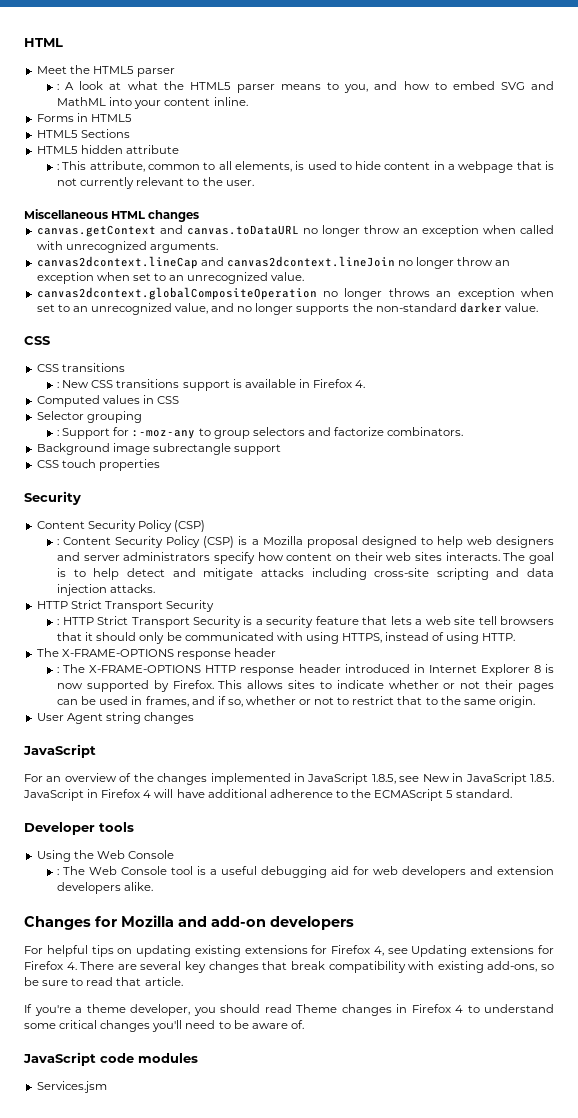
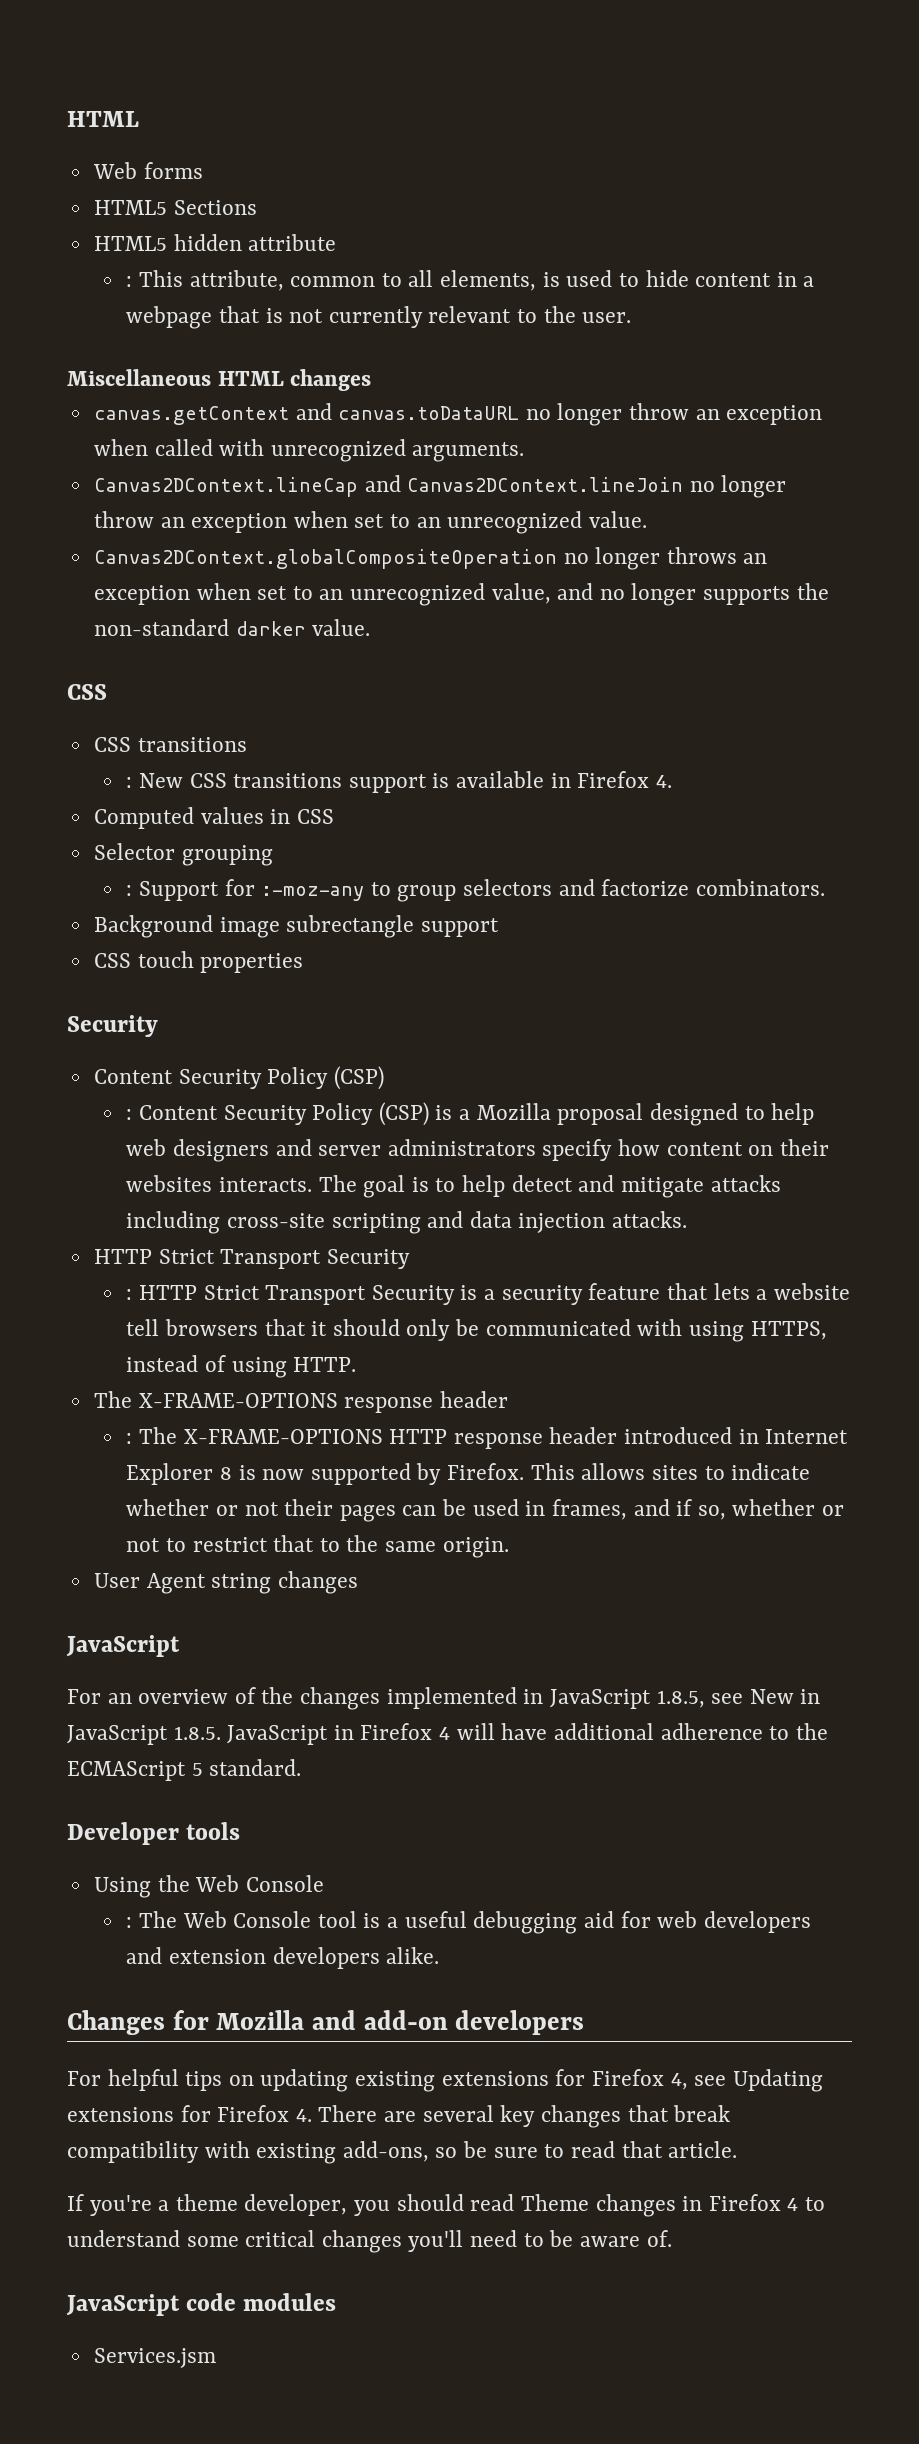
[36,65,175,77] [57,81,555,93] [57,97,248,109] [36,113,132,122] Meet the HTML5 parser // : A look at what the HTML5 parser means to you, and how to embed SVG and MathML into your content inline. // Forms in HTML5 -> [92,162,203,179] Web forms
[36,256,395,269] canvas2dcontext.lineCap and canvas2dcontext.lineJoin -> [93,475,684,497] Canvas2DContext.lineCap and Canvas2DContext.lineJoin
[36,287,317,300] canvas2dcontext.globalCompositeOperation -> [93,549,557,569] Canvas2DContext.globalCompositeOperation
[386,552,443,561] web sites -> [126,1175,213,1192] websites
[425,616,476,625] web site -> [773,1283,850,1300] website

